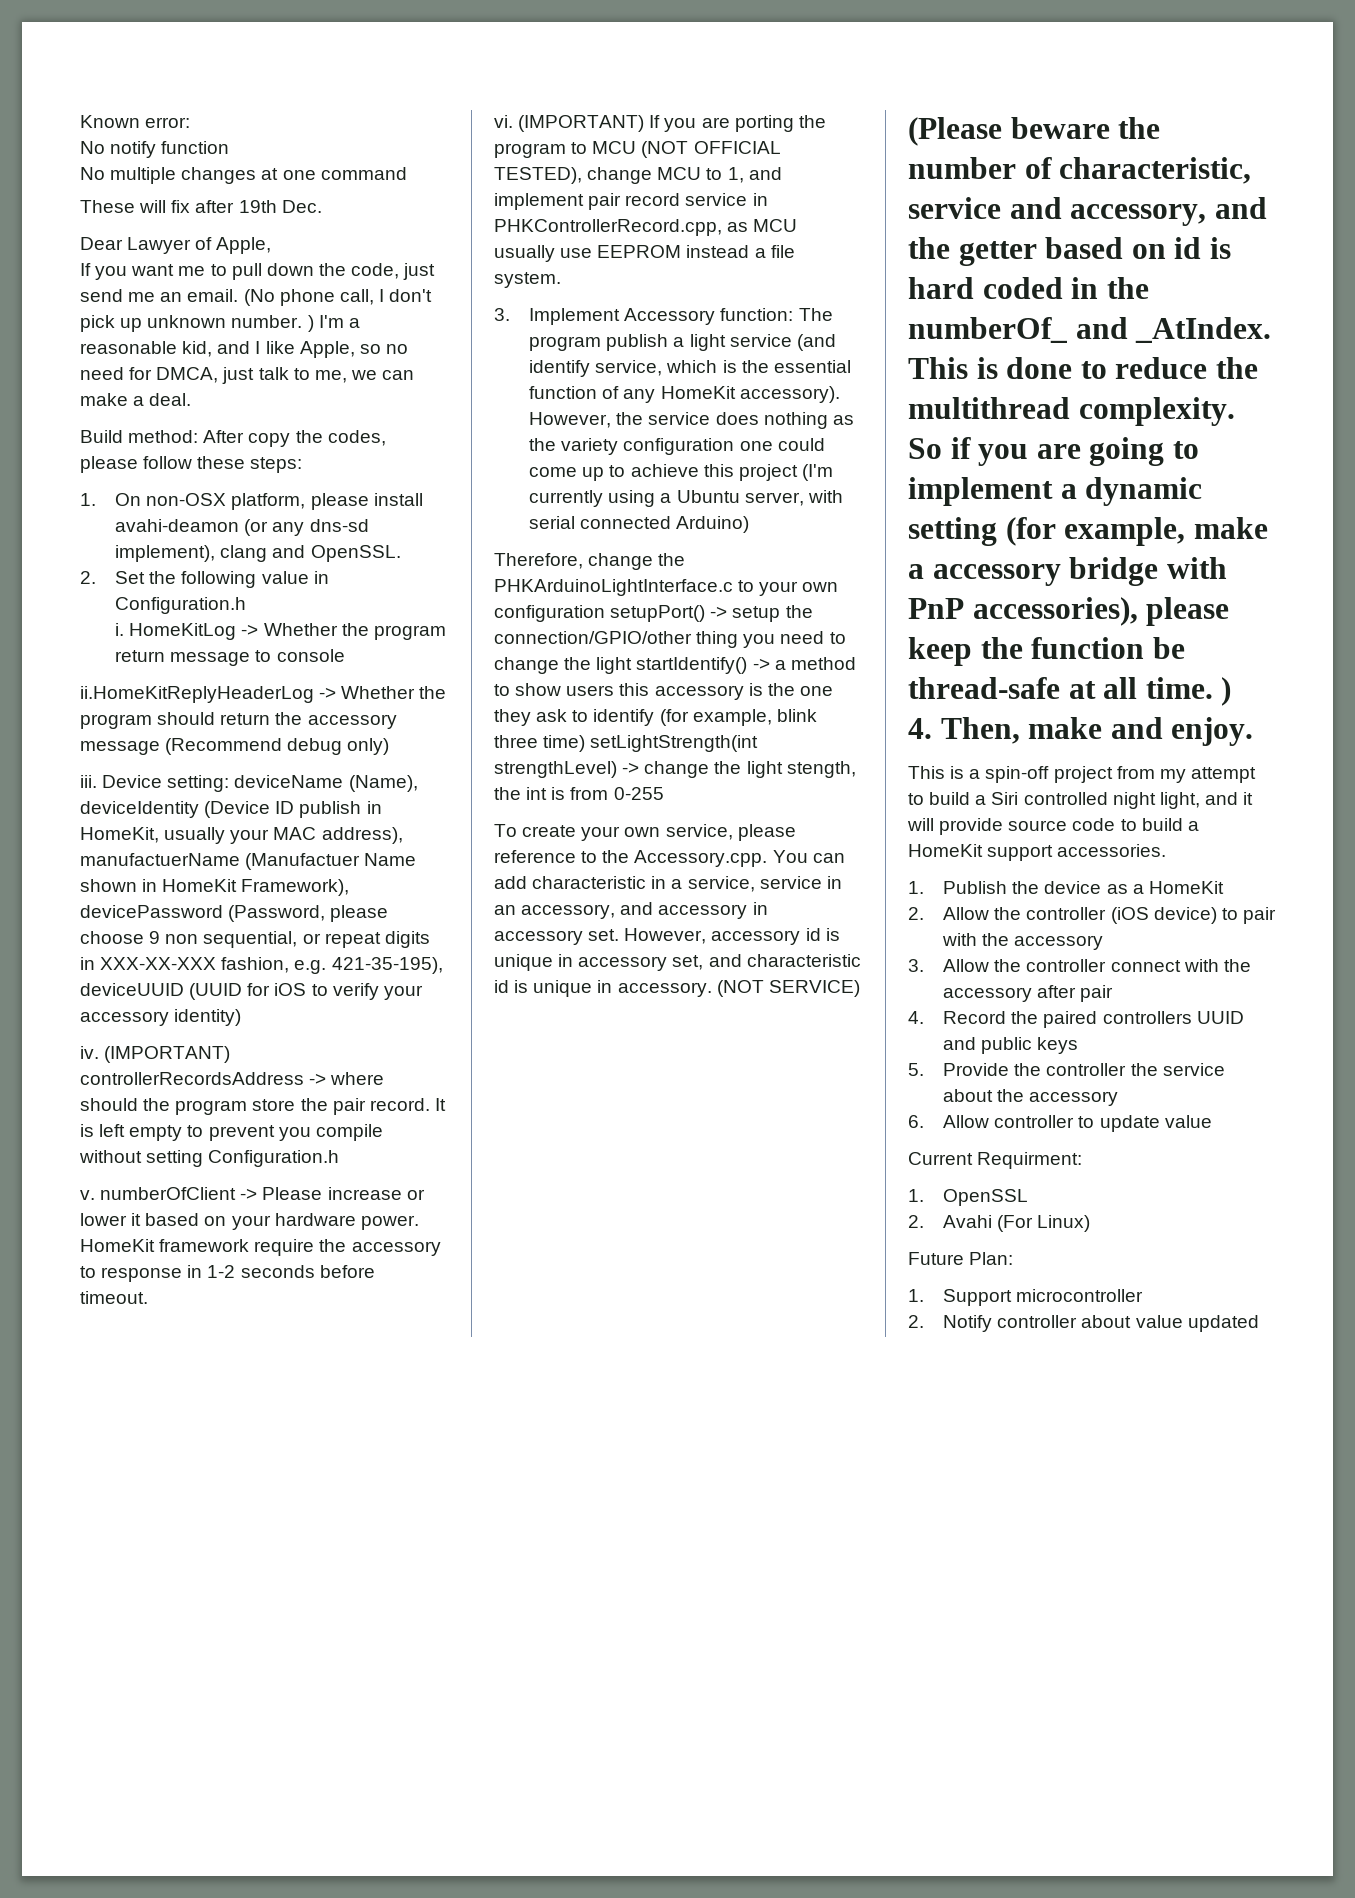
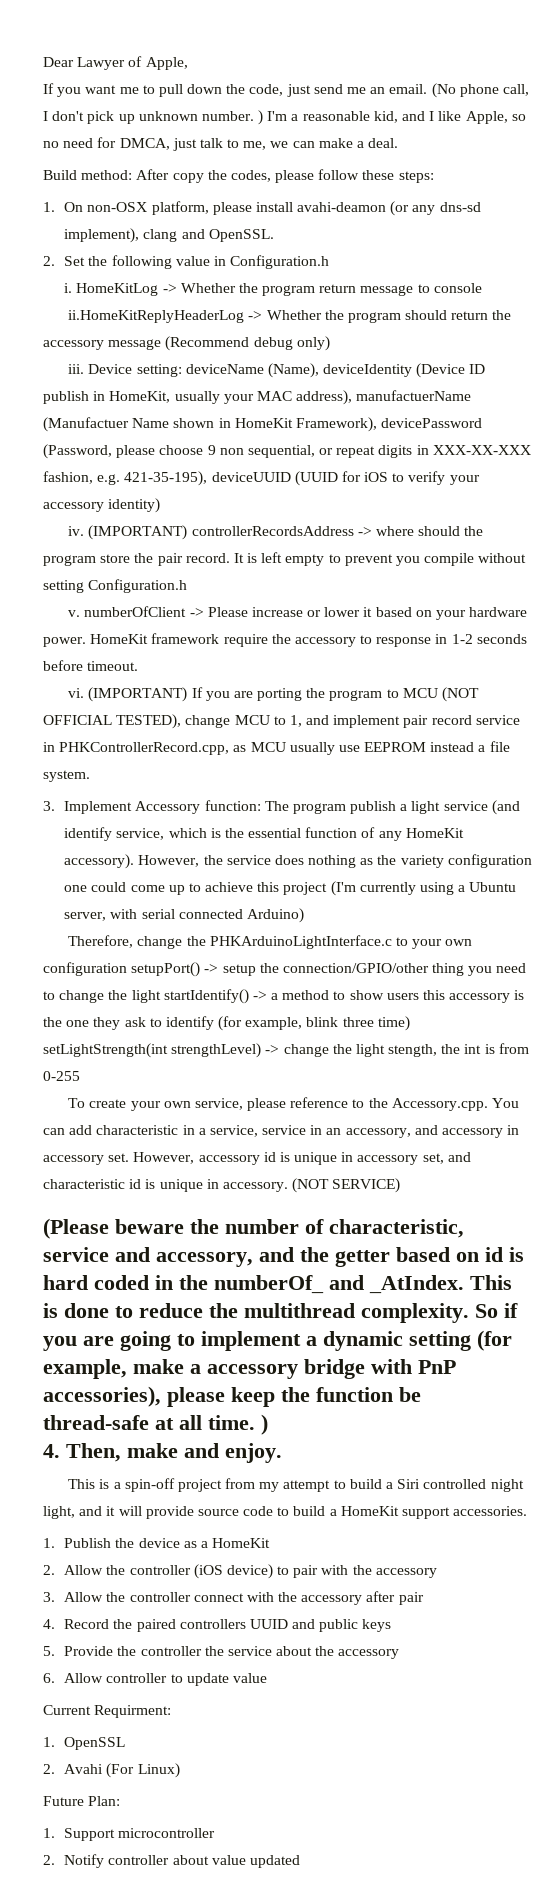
[80,115,191,128] [80,141,230,158] [80,167,407,184] [80,200,322,213] Known error: // No notify function // No multiple changes at one command // These will fix after 19th Dec. // -> (43, 62) none

